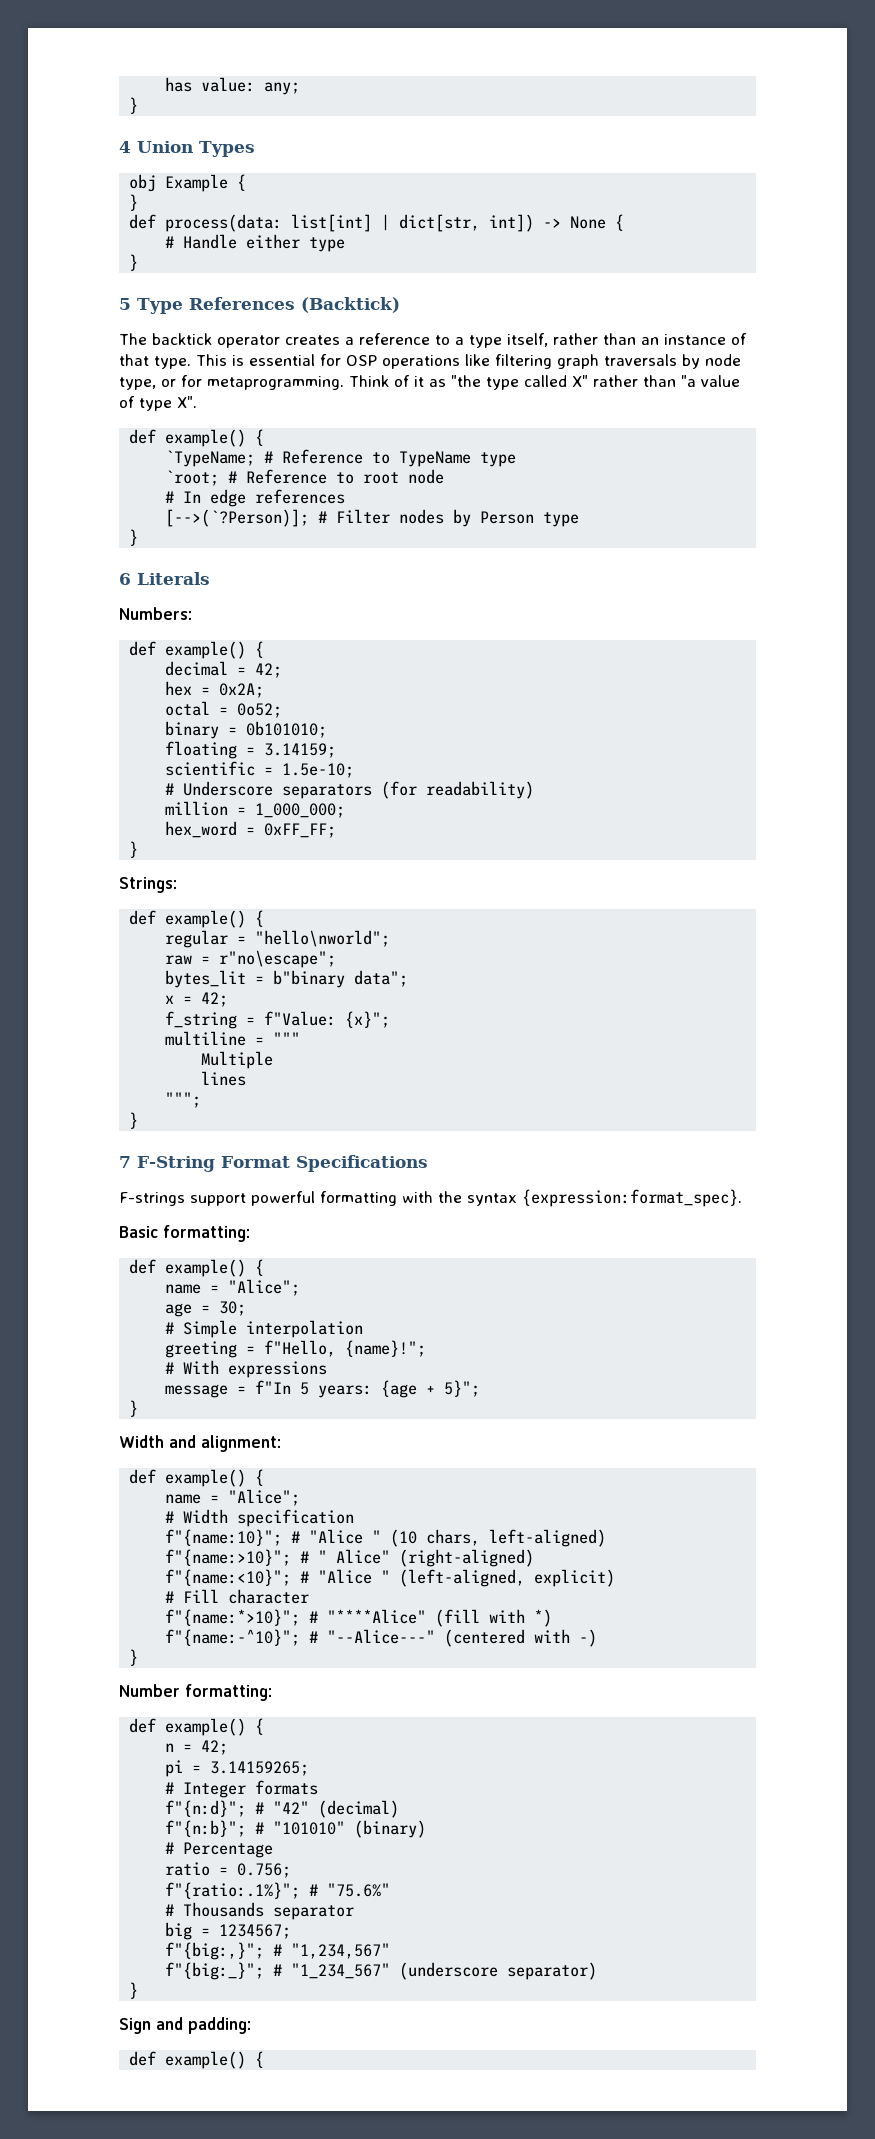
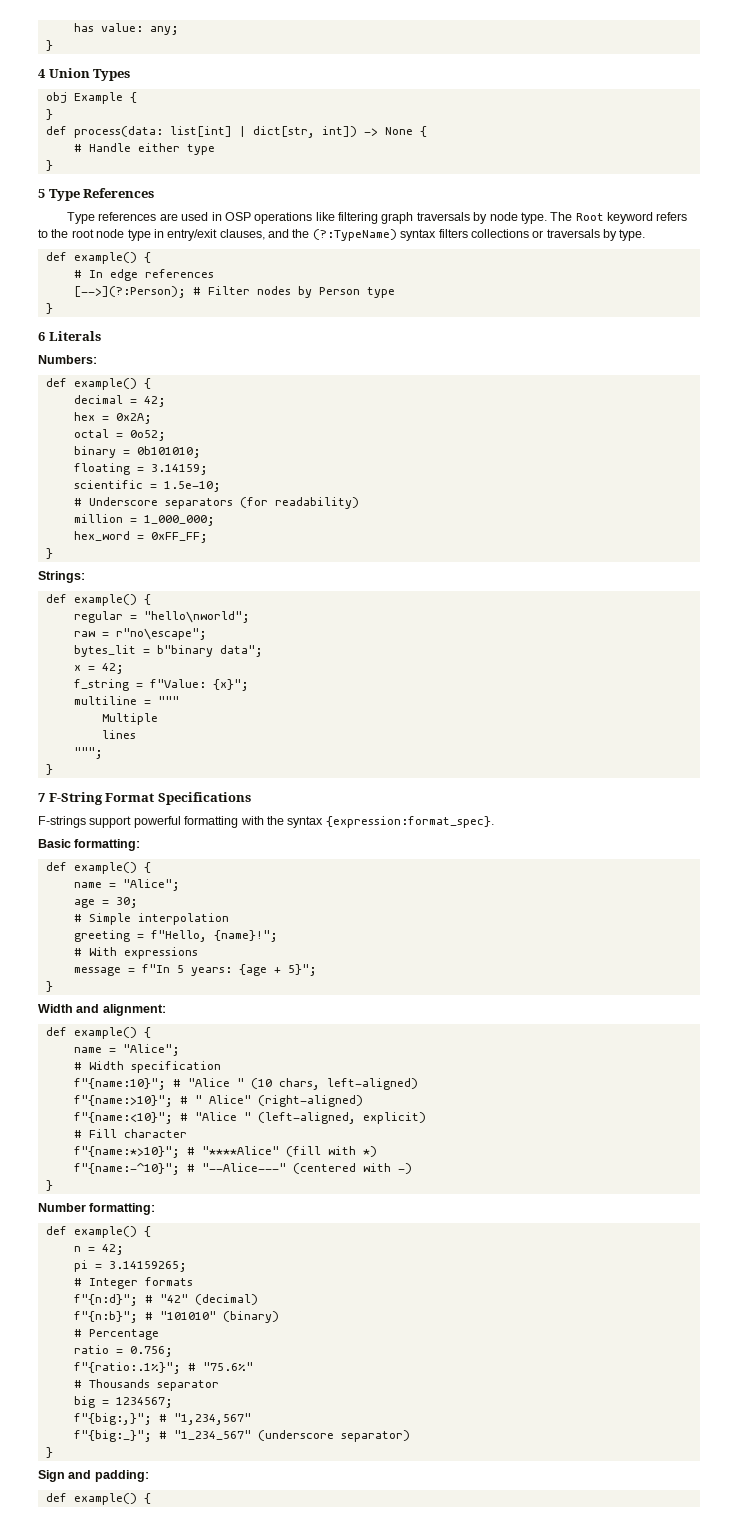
[300,297,400,313] [119,333,747,348] [119,354,341,369] (Backtick) // The backtick operator creates a reference to a type itself, rather than an instance of that type. This is essential for -> [66,212,222,224] // Type references are used in
[119,375,740,390] [119,396,197,411] [129,429,265,447] [165,449,517,467] [165,469,445,486] type, or for metaprogramming. Think of it as "the type called X" rather than "a value of type X". // def example() { // `TypeName; # Reference to TypeName type // `root; # Reference to root node -> [520,212,688,224] [38,229,646,241] [45,252,151,264] type. The Root keyword refers to the root node type in entry/exit clauses, and the (?:TypeName) syntax filters collections or traversals by type. // def example() {
[165,509,310,527] [-->(`?Person)]; -> [73,286,186,298] [-->](?:Person);

